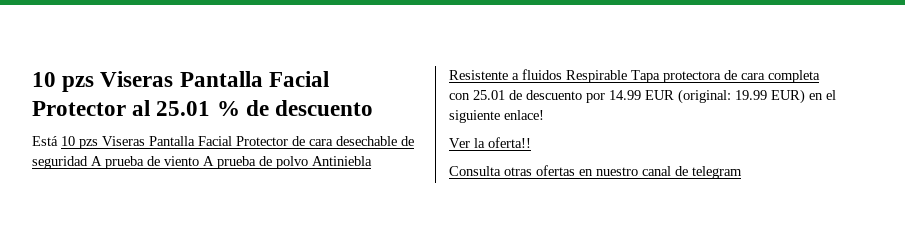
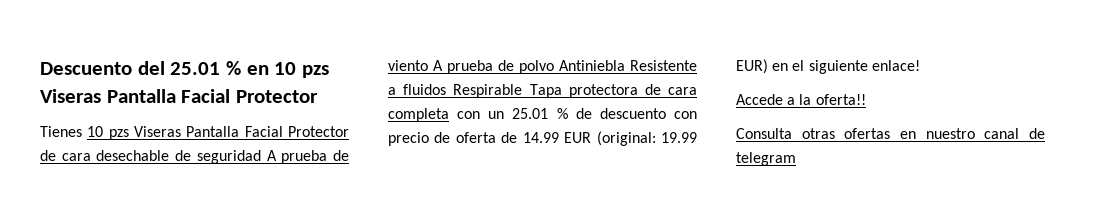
[32,71,329,92] [32,100,374,116] [32,136,58,146] 10 pzs Viseras Pantalla Facial Protector al 25.01 % de descuento // Está -> [40,61,330,78] [40,89,319,103] [40,126,82,137] Descuento del 25.01 % en 10 pzs Viseras Pantalla Facial Protector // Tienes
[473,90,605,103] 25.01 de descuento por -> [488,108,697,119] [388,132,518,146] un 25.01 % de descuento con precio de oferta de
[449,138,470,148] Ver -> [736,94,796,105] Accede a

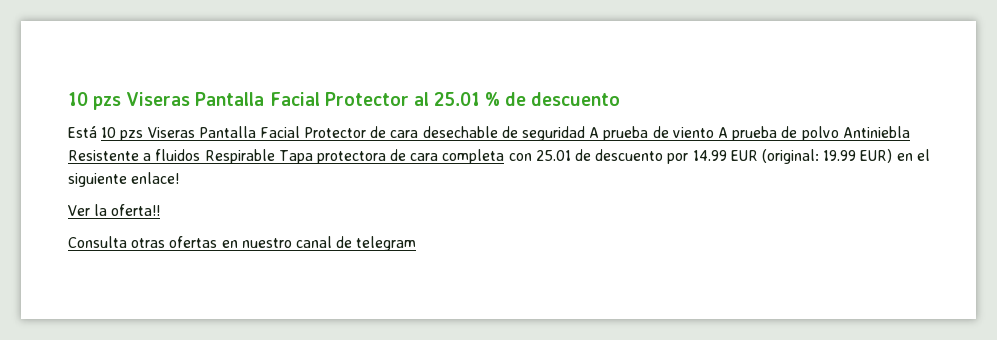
[40,61,330,78] [40,89,319,103] [40,126,82,137] Descuento del 25.01 % en 10 pzs Viseras Pantalla Facial Protector // Tienes -> [68,92,621,110] [68,126,97,138] 10 pzs Viseras Pantalla Facial Protector al 25.01 % de descuento // Está
[488,108,697,119] [388,132,518,146] un 25.01 % de descuento con precio de oferta de -> [535,149,689,164] 25.01 de descuento por
[736,94,796,105] Accede a -> [68,205,90,216] Ver

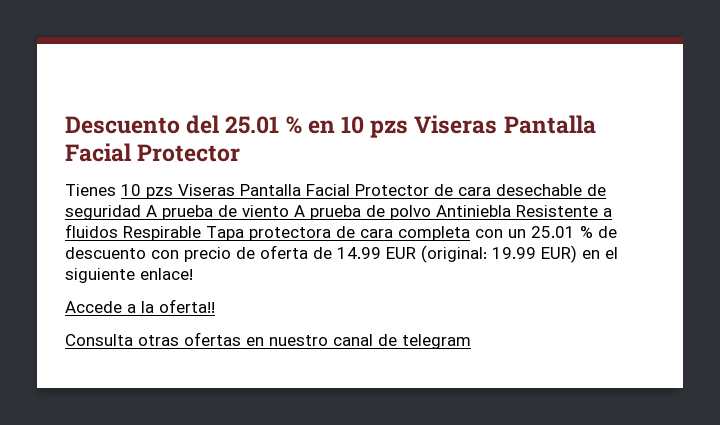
[68,92,621,110] [68,126,97,138] 10 pzs Viseras Pantalla Facial Protector al 25.01 % de descuento // Está -> [65,115,596,138] [65,143,241,162] [65,184,116,196] Descuento del 25.01 % en 10 pzs Viseras Pantalla Facial Protector // Tienes
[535,149,689,164] 25.01 de descuento por -> [508,226,617,238] [65,245,332,262] un 25.01 % de descuento con precio de oferta de
[68,205,90,216] Ver -> [65,301,136,313] Accede a

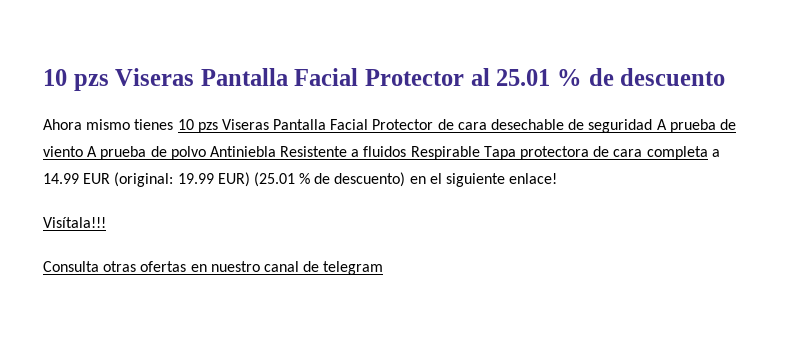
[65,115,596,138] [65,143,241,162] [65,184,116,196] Descuento del 25.01 % en 10 pzs Viseras Pantalla Facial Protector // Tienes -> [43,68,726,91] [43,119,174,130] 10 pzs Viseras Pantalla Facial Protector al 25.01 % de descuento // Ahora mismo tienes
[475,226,617,238] [65,245,332,262] con un 25.01 % de descuento con precio de oferta de -> [711,149,720,157] a
(577, 254) none -> [253,172,406,187] (25.01 % de descuento)
[65,299,215,313] Accede a la oferta!! -> [43,217,106,228] Visítala!!!

